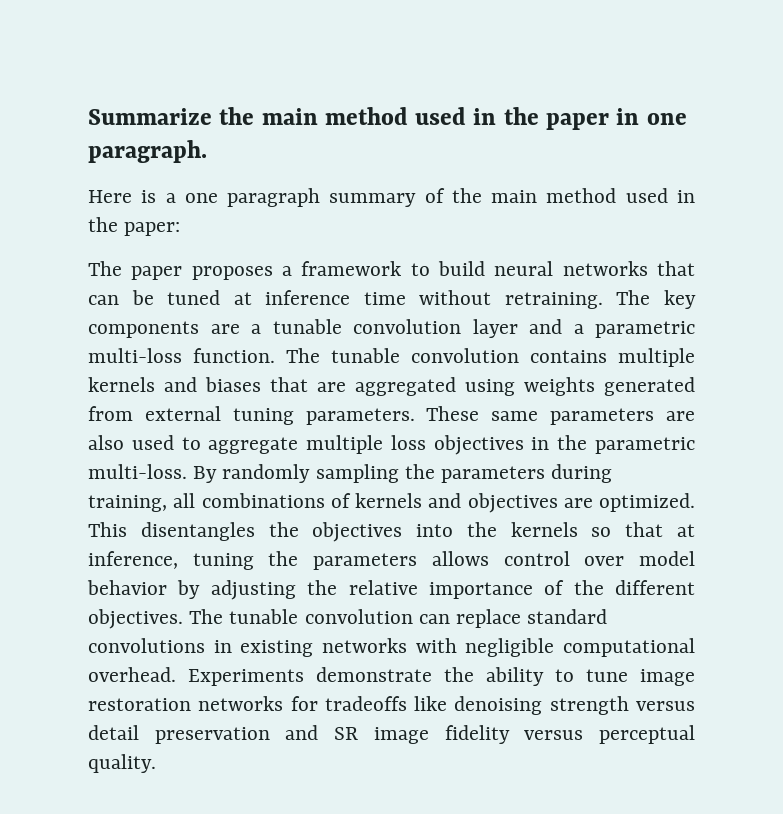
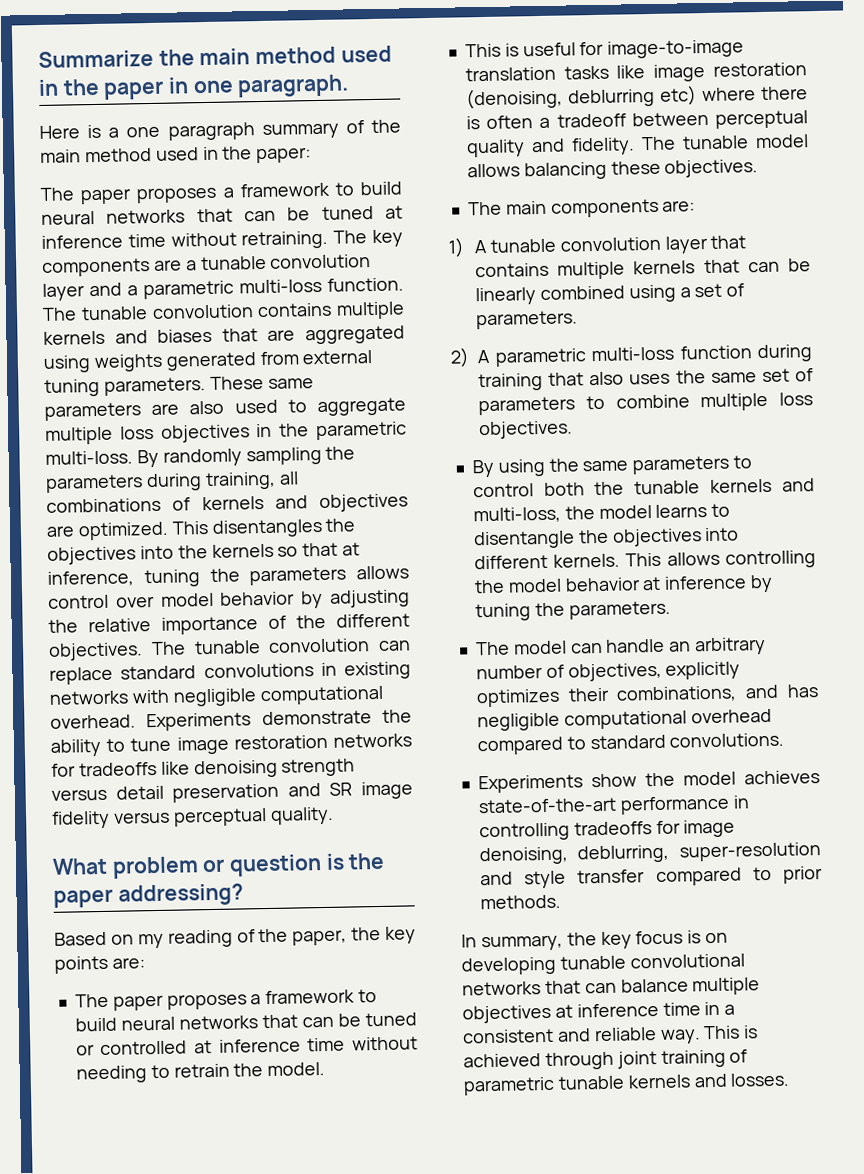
(156, 763) none -> [52,852,386,879] [53,883,244,908] [54,926,416,949] [54,955,145,974] [74,989,378,1011] [74,1012,418,1032] [75,1036,418,1056] [75,1061,326,1084] [464,39,745,59] [464,62,807,82] [465,85,808,110] [465,110,808,130] [465,134,809,158] [466,159,759,181] [467,198,696,218] [448,235,747,258] [474,258,811,280] [474,283,746,306] [475,310,578,330] [450,344,813,368] [478,368,814,392] [478,392,813,416] [479,420,573,440] [471,455,753,478] [472,478,815,498] [472,503,731,524] [473,527,740,550] [473,550,816,570] [473,574,774,594] [474,600,671,622] [474,637,767,656] [475,661,741,682] [475,684,819,708] [476,708,772,732] [476,732,785,756] [477,770,820,794] [477,795,750,815] [478,819,736,842] [478,842,821,866] [479,866,823,889] [479,894,561,910] [461,930,729,952] [461,953,745,976] [462,977,761,996] [462,1001,736,1024] [462,1025,759,1044] [463,1049,749,1071] [463,1072,791,1096] // What problem or question is the paper addressing? // Based on my reading of the paper, the key points are: // The paper proposes a framework to build neural networks that can be tuned or controlled at inference time without needing to retrain the model. // This is useful for image-to-image translation tasks like image restoration (denoising, deblurring etc) where there is often a tradeoff between perceptual quality and fidelity. The tunable model allows balancing these objectives. // The main components are: // 1) A tunable convolution layer that contains multiple kernels that can be linearly combined using a set of parameters. // 2) A parametric multi-loss function during training that also uses the same set of parameters to combine multiple loss objectives. // By using the same parameters to control both the tunable kernels and multi-loss, the model learns to disentangle the objectives into different kernels. This allows controlling the model behavior at inference by tuning the parameters. // The model can handle an arbitrary number of objectives, explicitly optimizes their combinations, and has negligible computational overhead compared to standard convolutions. // Experiments show the model achieves state-of-the-art performance in controlling tradeoffs for image denoising, deblurring, super-resolution and style transfer compared to prior methods. // In summary, the key focus is on developing tunable convolutional networks that can balance multiple objectives at inference time in a consistent and reliable way. This is achieved through joint training of parametric tunable kernels and losses.

